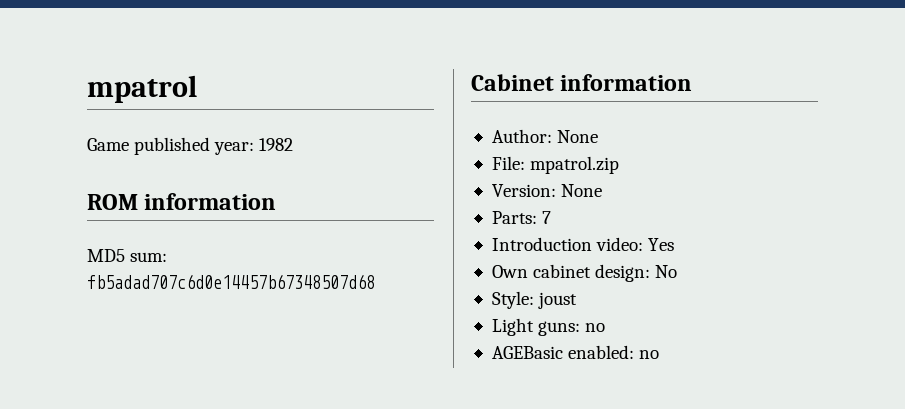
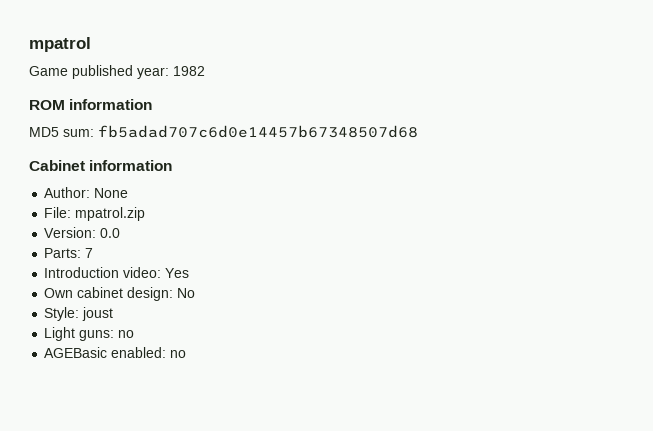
[491,184,603,197] Version: None -> [44,227,121,238] Version: 0.0

